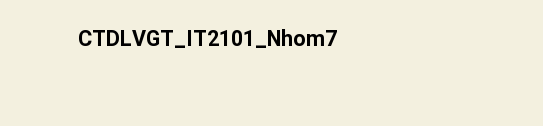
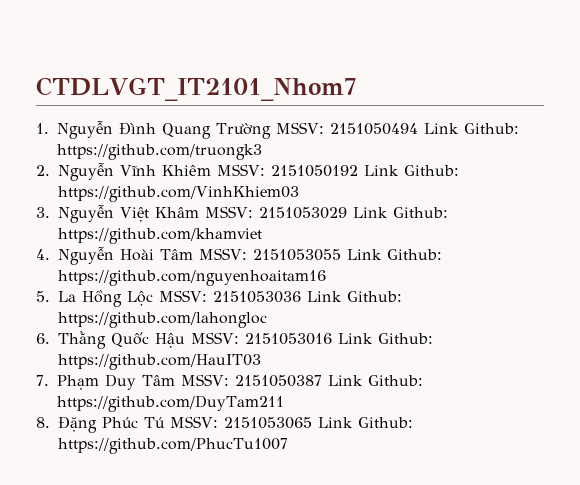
(337, 38) none -> [36,121,519,139] [57,144,262,160] [36,163,459,181] [58,186,299,202] [36,205,448,223] [58,228,262,244] [36,247,442,265] [58,270,326,286] [36,290,402,307] [58,312,267,328] [36,331,433,349] [58,354,261,370] [36,374,423,390] [57,395,284,412] [36,416,413,433] [58,438,288,454] // 1. Nguyễn Đình Quang Trường MSSV: 2151050494 Link Github: https://github.com/truongk3 // 2. Nguyễn Vĩnh Khiêm MSSV: 2151050192 Link Github: https://github.com/VinhKhiem03 // 3. Nguyễn Việt Khâm MSSV: 2151053029 Link Github: https://github.com/khamviet // 4. Nguyễn Hoài Tâm MSSV: 2151053055 Link Github: https://github.com/nguyenhoaitam16 // 5. La Hồng Lộc MSSV: 2151053036 Link Github: https://github.com/lahongloc // 6. Thằng Quốc Hậu MSSV: 2151053016 Link Github: https://github.com/HauIT03 // 7. Phạm Duy Tâm MSSV: 2151050387 Link Github: https://github.com/DuyTam211 // 8. Đặng Phúc Tú MSSV: 2151053065 Link Github: https://github.com/PhucTu1007

